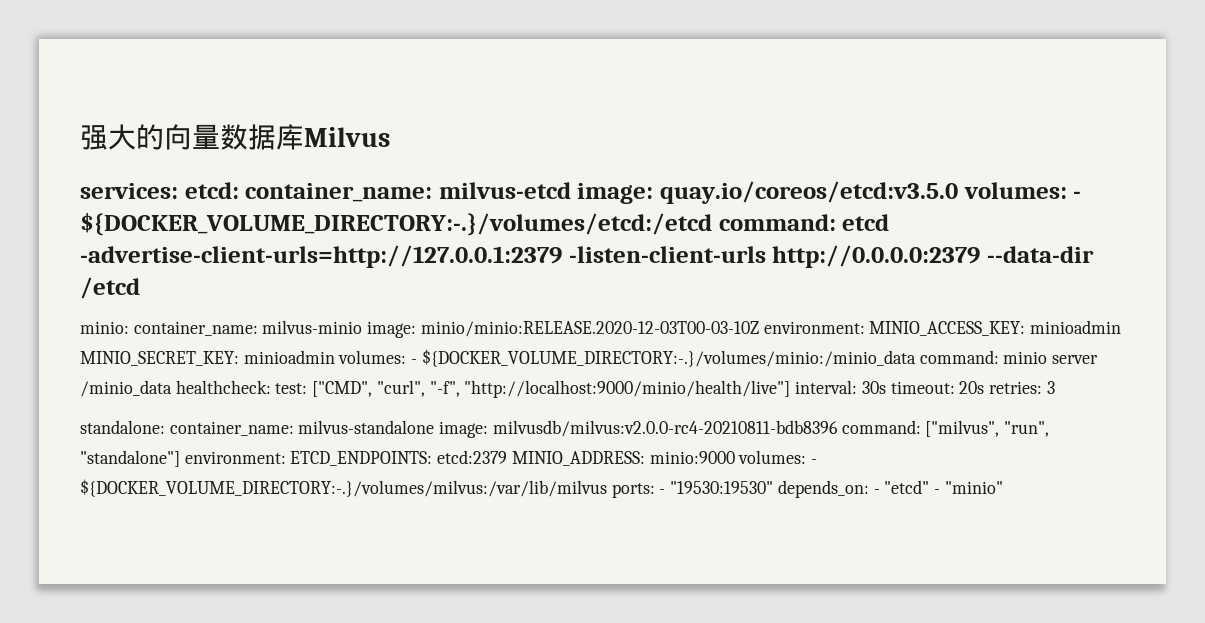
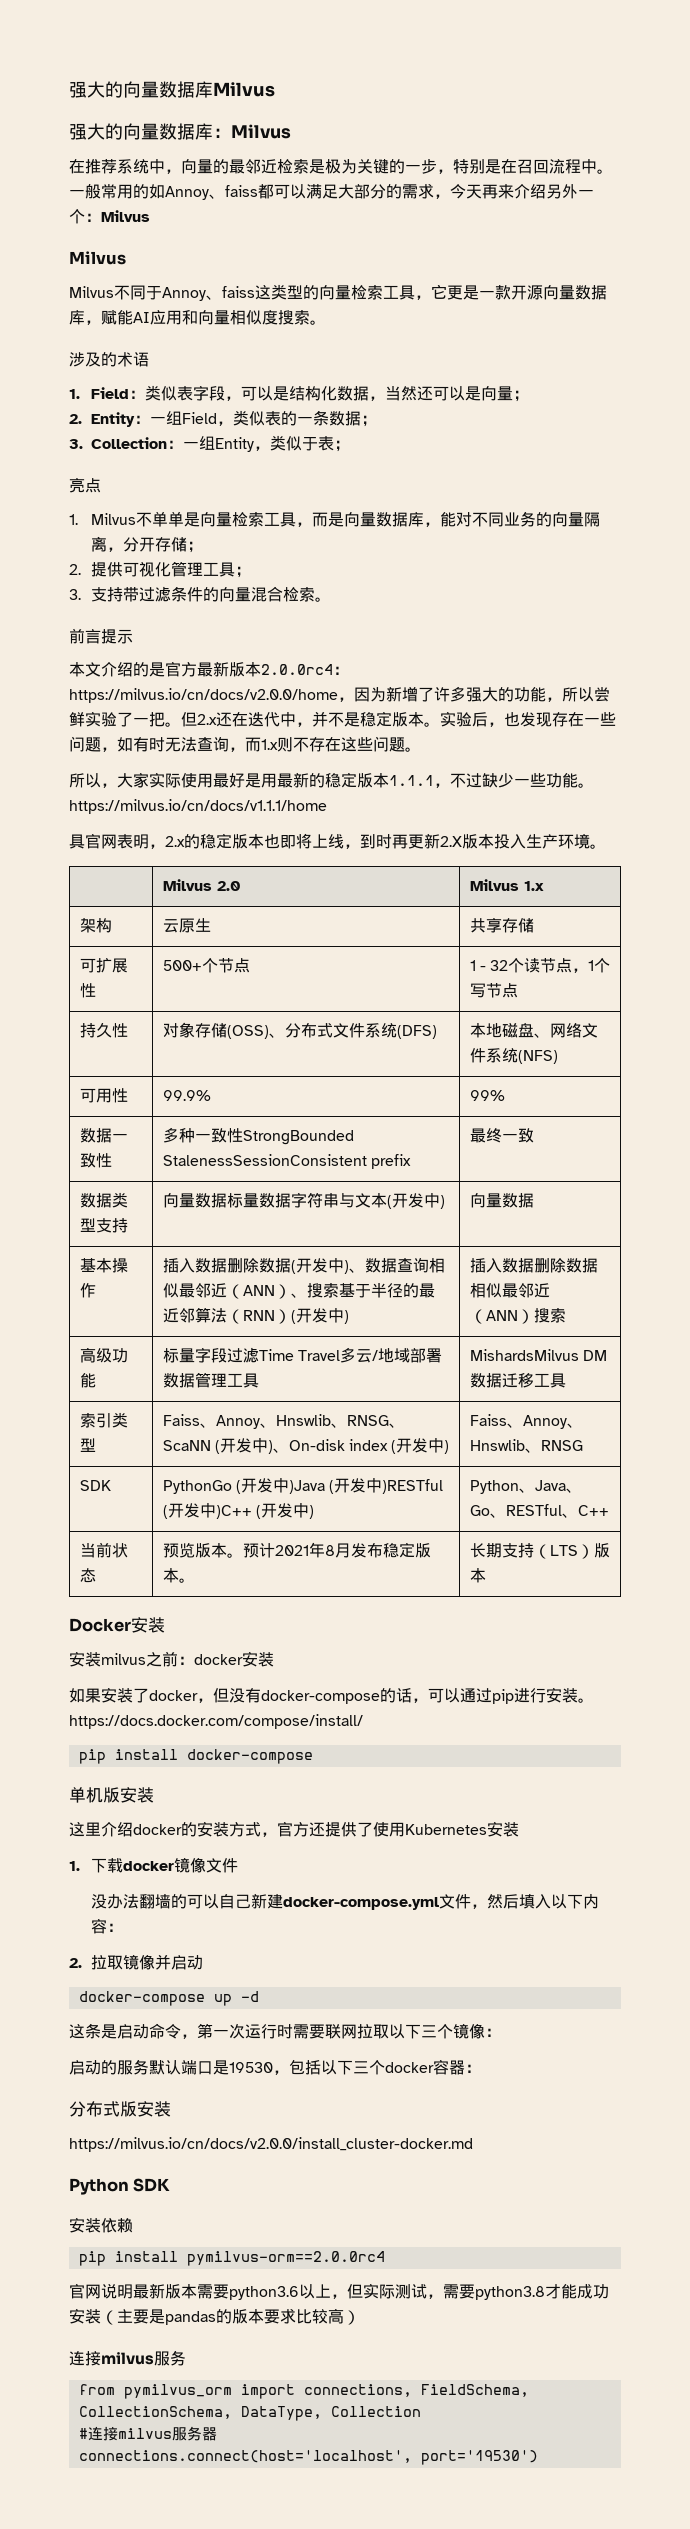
[80,181,1082,204] [80,212,890,236] [80,245,1094,268] [80,277,140,299] [80,320,1122,338] [80,349,1099,367] [80,380,1055,398] [80,420,1050,438] [80,450,818,467] [80,479,1003,498] services: etcd: container_name: milvus-etcd image: quay.io/coreos/etcd:v3.5.0 volumes: - ${DOCKER_VOLUME_DIRECTORY:-.}/volumes/etcd:/etcd command: etcd -advertise-client-urls=http://127.0.0.1:2379 -listen-client-urls http://0.0.0.0:2379 --data-dir /etcd // minio: container_name: milvus-minio image: minio/minio:RELEASE.2020-12-03T00-03-10Z environment: MINIO_ACCESS_KEY: minioadmin MINIO_SECRET_KEY: minioadmin volumes: - ${DOCKER_VOLUME_DIRECTORY:-.}/volumes/minio:/minio_data command: minio server /minio_data healthcheck: test: ["CMD", "curl", "-f", "http://localhost:9000/minio/health/live"] interval: 30s timeout: 20s retries: 3 // standalone: container_name: milvus-standalone image: milvusdb/milvus:v2.0.0-rc4-20210811-bdb8396 command: ["milvus", "run", "standalone"] environment: ETCD_ENDPOINTS: etcd:2379 MINIO_ADDRESS: minio:9000 volumes: - ${DOCKER_VOLUME_DIRECTORY:-.}/volumes/milvus:/var/lib/milvus ports: - "19530:19530" depends_on: - "etcd" - "minio" -> [69,123,291,140] [69,159,613,174] [69,183,594,200] [69,209,150,224] [69,251,126,265] [69,284,607,301] [69,310,326,325] [69,352,149,367] [69,385,530,402] [69,410,378,427] [69,435,351,452] [69,478,101,493] [69,511,601,527] [91,536,204,553] [69,561,252,578] [69,586,332,602] [69,628,133,644] [69,661,349,677] [69,686,610,703] [69,711,616,727] [69,736,421,752] [69,772,594,788] [69,799,327,814] [69,833,606,849] [162,879,240,891] [469,879,544,891] [79,918,112,933] [162,918,211,933] [469,918,534,933] [79,958,128,973] [79,983,96,998] [162,958,250,973] [469,958,611,973] [469,983,518,998] [79,1022,128,1038] [162,1022,437,1039] [469,1023,598,1038] [469,1048,558,1064] [79,1088,128,1103] [162,1090,211,1101] [469,1090,505,1101] [79,1128,128,1143] [79,1153,112,1168] [162,1127,354,1145] [162,1154,411,1169] [469,1128,534,1143] [79,1192,128,1208] [79,1218,128,1233] [162,1192,445,1209] [469,1193,534,1208] [79,1258,128,1273] [79,1283,96,1298] [162,1257,445,1274] [162,1283,435,1299] [162,1307,349,1324] [469,1258,598,1273] [469,1283,550,1298] [469,1308,566,1324] [79,1347,128,1363] [79,1373,96,1388] [162,1347,442,1363] [162,1372,259,1388] [469,1349,607,1361] [469,1373,566,1388] [79,1412,128,1428] [79,1438,96,1452] [162,1414,405,1429] [162,1438,450,1454] [469,1414,583,1429] [469,1439,583,1453] [79,1480,111,1491] [162,1478,444,1494] [162,1503,314,1519] [469,1480,582,1494] [469,1504,609,1518] [79,1542,128,1558] [79,1568,96,1583] [162,1542,431,1558] [162,1568,195,1583] [469,1543,610,1559] [469,1568,486,1583] [69,1617,165,1633] [69,1651,274,1667] [69,1687,594,1704] [69,1714,363,1729] [78,1749,313,1764] [69,1787,154,1803] [69,1821,519,1837] [69,1857,239,1873] [91,1893,600,1910] [91,1918,124,1934] [69,1954,204,1970] [78,1991,259,2006] [69,2023,501,2039] [69,2059,481,2075] [69,2101,171,2117] [69,2137,473,2152] [69,2178,171,2195] [69,2217,133,2233] [78,2251,385,2266] [69,2283,609,2300] [69,2308,360,2325] [69,2350,186,2366] [78,2384,529,2399] [78,2406,421,2421] [78,2426,217,2441] [78,2450,538,2465] 强大的向量数据库：Milvus // 在推荐系统中，向量的最邻近检索是极为关键的一步，特别是在召回流程中。一般常用的如Annoy、faiss都可以满足大部分的需求，今天再来介绍另外一个：Milvus // Milvus // Milvus不同于Annoy、faiss这类型的向量检索工具，它更是一款开源向量数据库，赋能AI应用和向量相似度搜索。 // 涉及的术语 // 1. Field：类似表字段，可以是结构化数据，当然还可以是向量； // 2. Entity：一组Field，类似表的一条数据； // 3. Collection：一组Entity，类似于表； // 亮点 // 1. Milvus不单单是向量检索工具，而是向量数据库，能对不同业务的向量隔离，分开存储； // 2.提供可视化管理工具； // 3.支持带过滤条件的向量混合检索。 // 前言提示 // 本文介绍的是官方最新版本2.0.0rc4：https://milvus.io/cn/docs/v2.0.0/home，因为新增了许多强大的功能，所以尝鲜实验了一把。但2.x还在迭代中，并不是稳定版本。实验后，也发现存在一些问题，如有时无法查询，而1.x则不存在这些问题。 // 所以，大家实际使用最好是用最新的稳定版本1.1.1，不过缺少一些功能。https://milvus.io/cn/docs/v1.1.1/home // 具官网表明，2.x的稳定版本也即将上线，到时再更新2.X版本投入生产环境。 // | Milvus 2.0 | Milvus 1.x // 架构 | 云原生 | 共享存储 // 可扩展性 | 500+个节点 | 1 - 32个读节点，1个写节点 // 持久性 | 对象存储(OSS)、分布式文件系统(DFS) | 本地磁盘、网络文件系统(NFS) // 可用性 | 99.9% | 99% // 数据一致性 | 多种一致性StrongBounded StalenessSessionConsistent prefix | 最终一致 // 数据类型支持 | 向量数据标量数据字符串与文本(开发中) | 向量数据 // 基本操作 | 插入数据删除数据(开发中)、数据查询相似最邻近（ANN）、搜索基于半径的最近邻算法（RNN）(开发中) | 插入数据删除数据相似最邻近（ANN）搜索 // 高级功能 | 标量字段过滤Time Travel多云/地域部署数据管理工具 | MishardsMilvus DM数据迁移工具 // 索引类型 | Faiss、Annoy、Hnswlib、RNSG、ScaNN (开发中)、On-disk index (开发中) | Faiss、Annoy、Hnswlib、RNSG // SDK | PythonGo (开发中)Java (开发中)RESTful (开发中)C++ (开发中) | Python、Java、Go、RESTful、C++ // 当前状态 | 预览版本。预计2021年8月发布稳定版本。 | 长期支持（LTS）版本 // Docker安装 // 安装milvus之前：docker安装 // 如果安装了docker，但没有docker-compose的话，可以通过pip进行安装。https://docs.docker.com/compose/install/ // pip install docker-compose // 单机版安装 // 这里介绍docker的安装方式，官方还提供了使用Kubernetes安装 // 1.下载docker镜像文件 // 没办法翻墙的可以自己新建docker-compose.yml文件，然后填入以下内容： // 2.拉取镜像并启动 // docker-compose up -d // 这条是启动命令，第一次运行时需要联网拉取以下三个镜像： // 启动的服务默认端口是19530，包括以下三个docker容器： // 分布式版安装 // https://milvus.io/cn/docs/v2.0.0/install_cluster-docker.md // Python SDK // 安装依赖 // pip install pymilvus-orm==2.0.0rc4 // 官网说明最新版本需要python3.6以上，但实际测试，需要python3.8才能成功安装（主要是pandas的版本要求比较高） // 连接milvus服务 // from pymilvus_orm import connections, FieldSchema, CollectionSchema, DataType, Collection // #连接milvus服务器 // connections.connect(host='localhost', port='19530')

